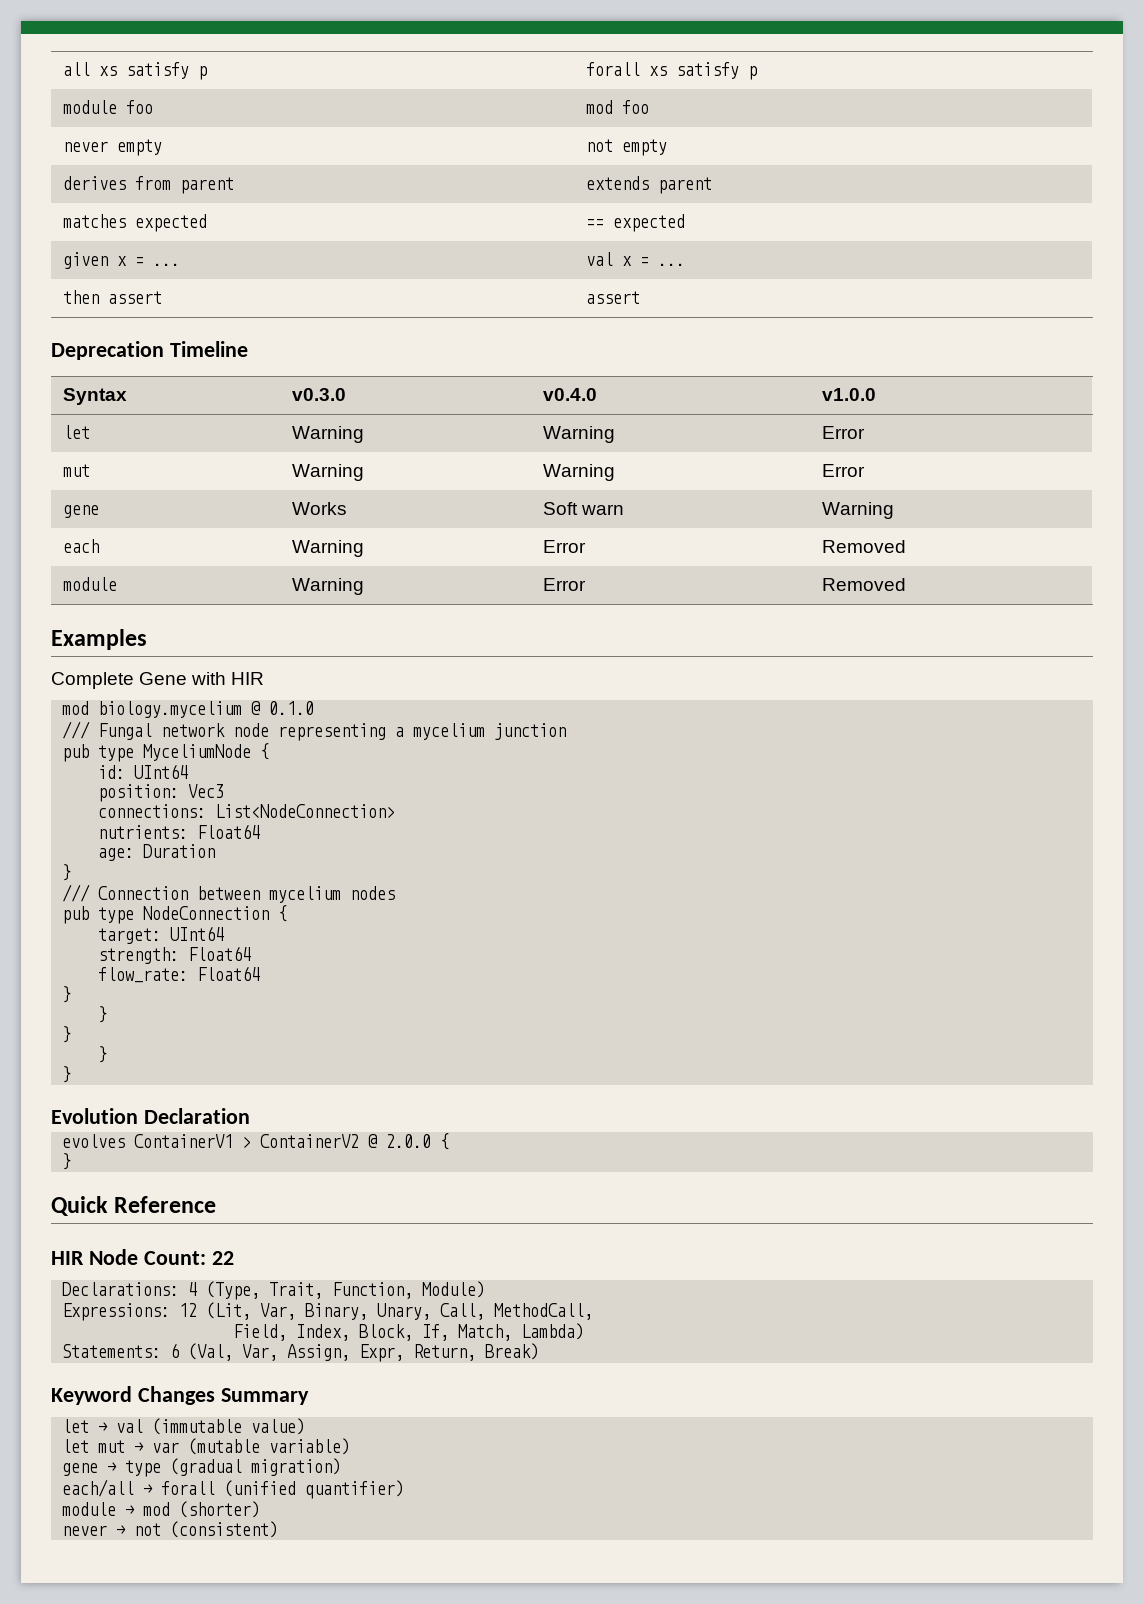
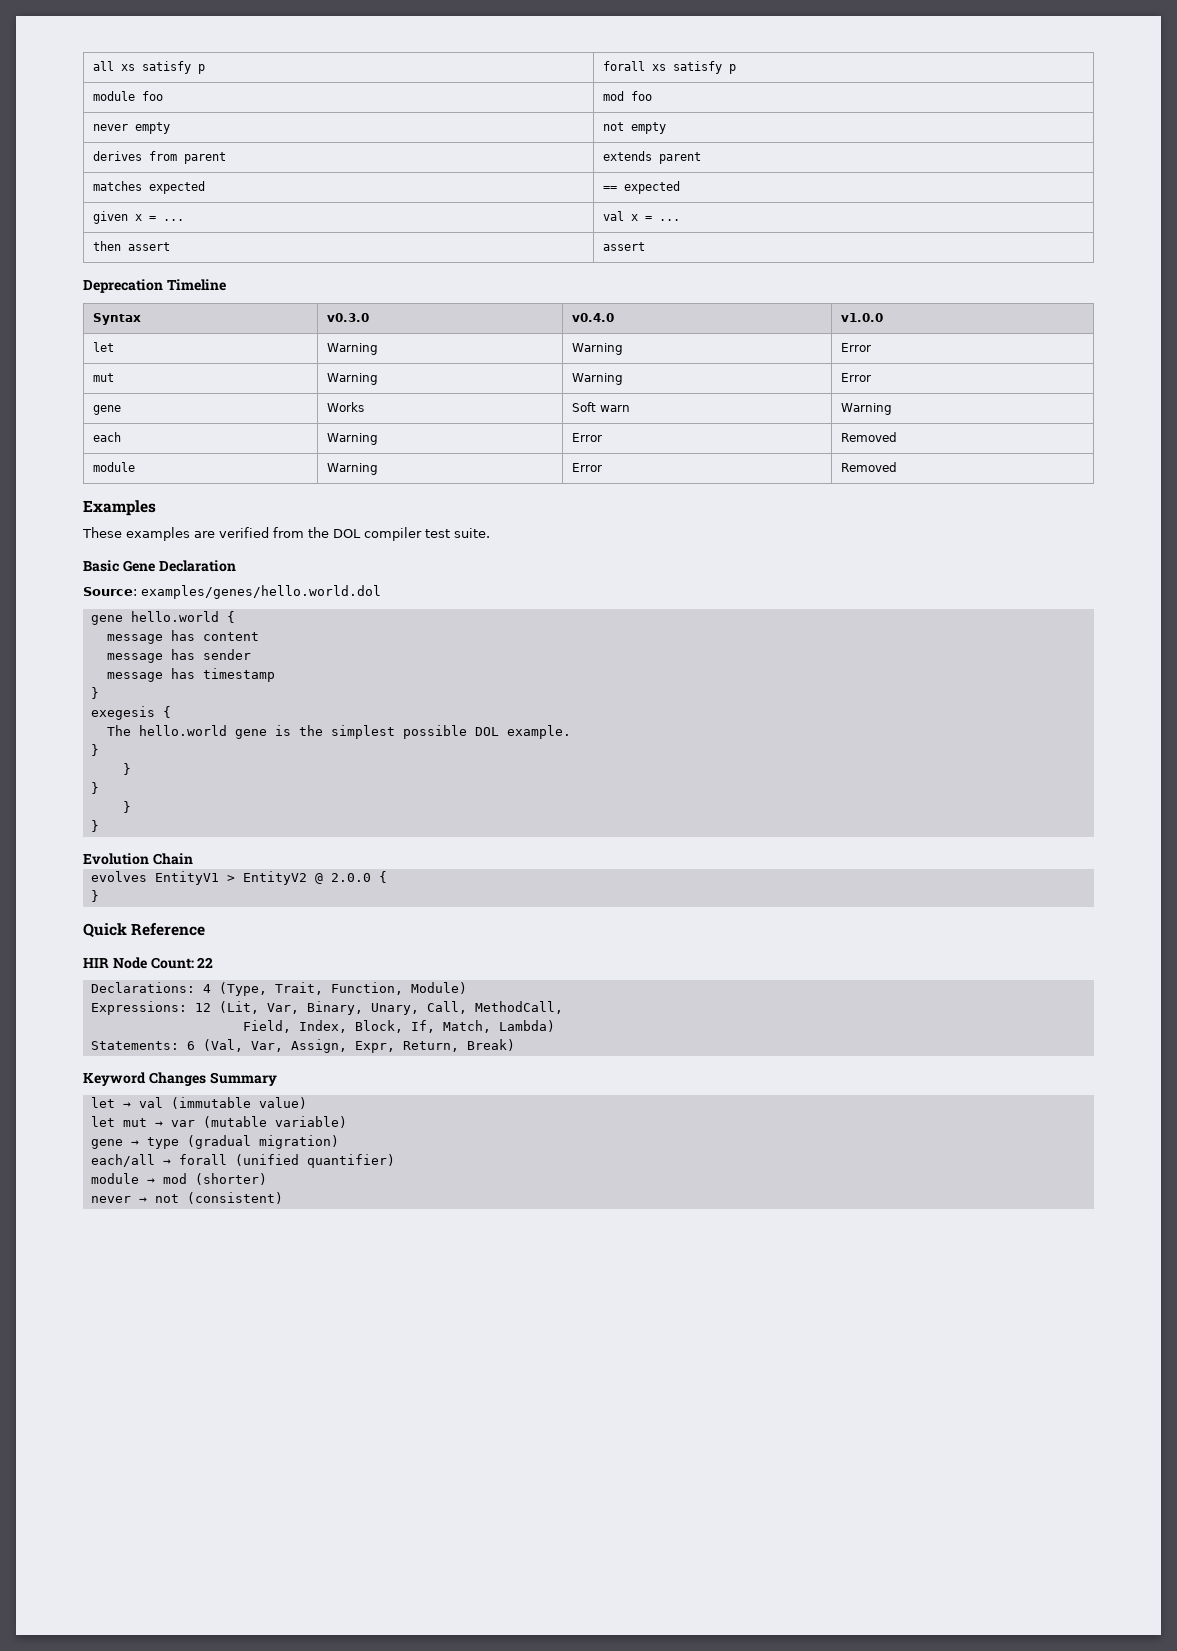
[51,672,265,689] [62,701,315,718] [62,721,567,741] [62,743,270,762] [98,764,189,779] [98,784,225,802] [98,804,396,818] [98,824,261,839] [98,844,216,861] [62,864,72,881] [62,884,396,903] [62,905,288,924] [98,926,225,944] [98,946,252,964] [98,966,261,983] Complete Gene with HIR // mod biology.mycelium @ 0.1.0 // /// Fungal network node representing a mycelium junction // pub type MyceliumNode { // id: UInt64 // position: Vec3 // connections: List<NodeConnection> // nutrients: Float64 // age: Duration // } // /// Connection between mycelium nodes // pub type NodeConnection { // target: UInt64 // strength: Float64 // flow_rate: Float64 -> [82,527,490,541] [83,560,236,572] [83,585,381,599] [90,611,235,625] [106,630,259,644] [106,649,251,663] [106,668,275,682] [90,687,99,699] [90,706,171,720] [106,725,571,739] These examples are verified from the DOL compiler test suite. // Basic Gene Declaration // Source: examples/genes/hello.world.dol // gene hello.world { // message has content // message has sender // message has timestamp // } // exegesis { // The hello.world gene is the simplest possible DOL example.
[143,1108,250,1124] Declaration -> [152,853,193,865] Chain
[134,1134,360,1148] ContainerV1 > ContainerV2 -> [154,871,307,885] EntityV1 > EntityV2

